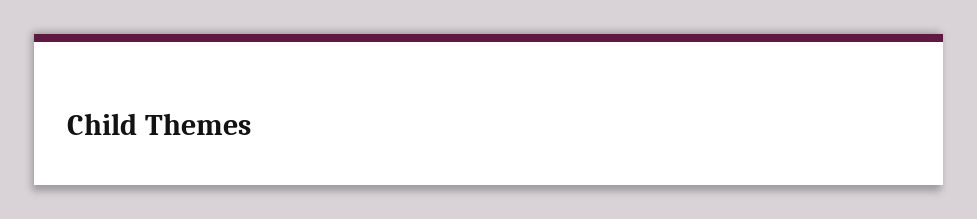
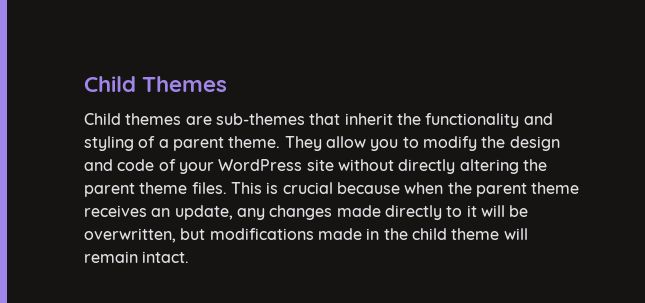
(251, 124) none -> [84,113,553,128] [84,136,560,151] [84,159,547,174] [84,182,580,197] [84,205,529,220] [84,228,528,243] [84,251,190,263] // Child themes are sub-themes that inherit the functionality and styling of a parent theme. They allow you to modify the design and code of your WordPress site without directly altering the parent theme files. This is crucial because when the parent theme receives an update, any changes made directly to it will be overwritten, but modifications made in the child theme will remain intact.

